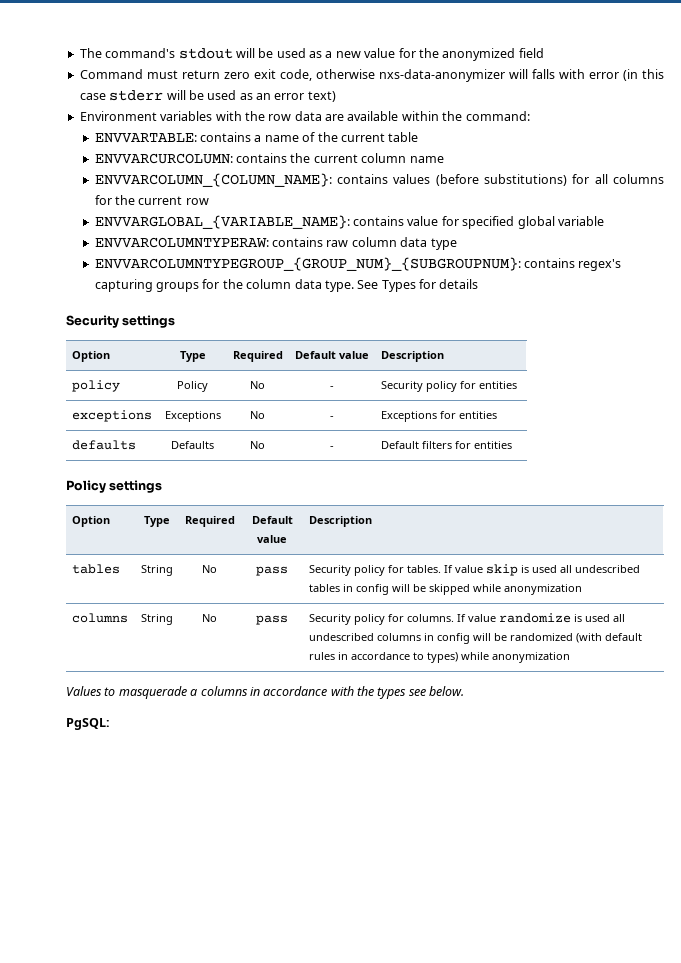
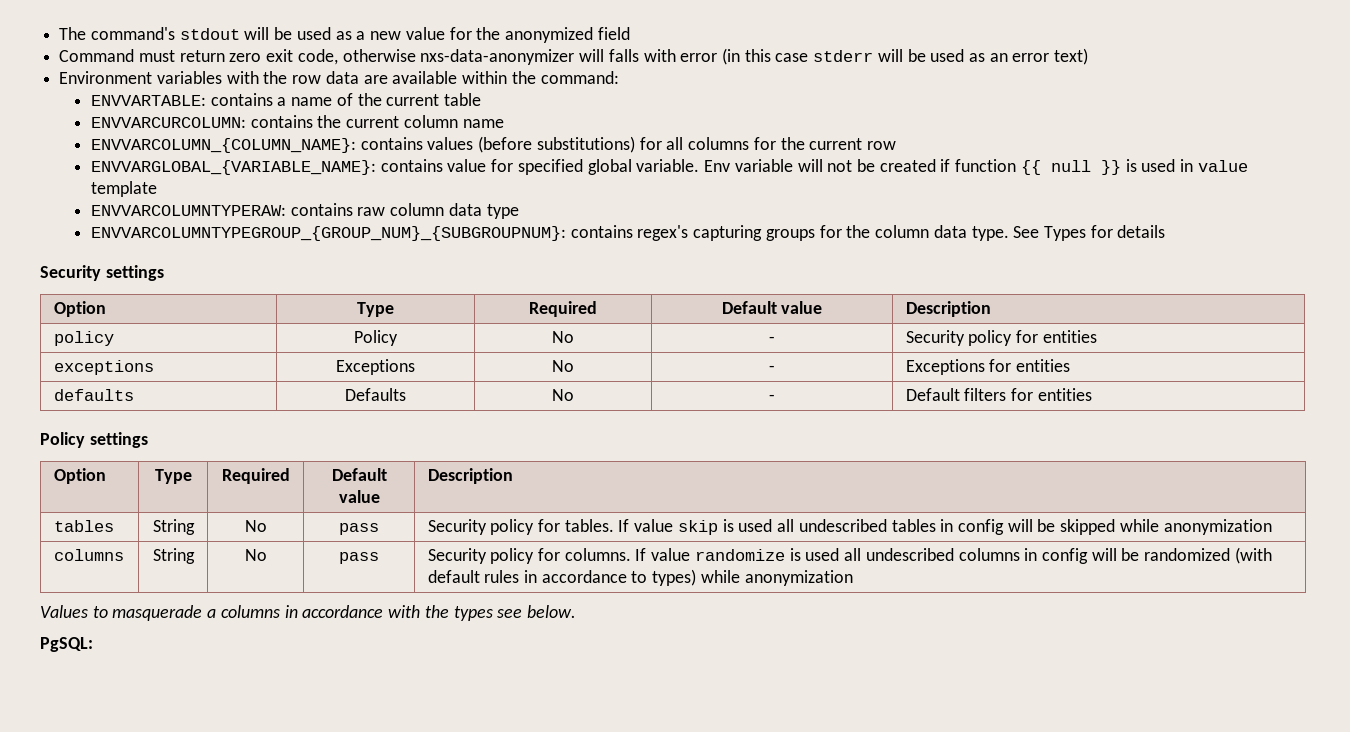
(555, 222) none -> [636,159,731,172] variable. Env
(604, 221) none -> [797,159,1248,175] [91,181,158,197] will not be created if function {{ null }} is used in value template

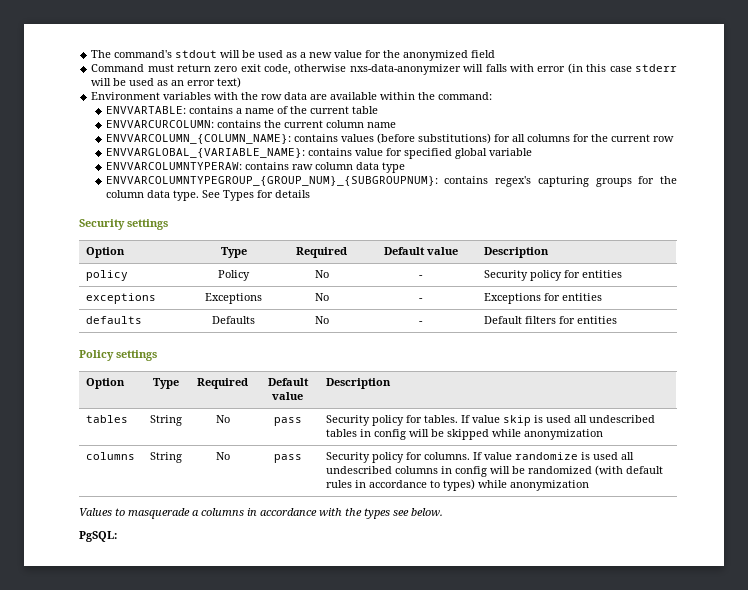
[636,159,731,172] variable. Env -> (487, 153) none
[797,159,1248,175] [91,181,158,197] will not be created if function {{ null }} is used in value template -> (532, 152) none

